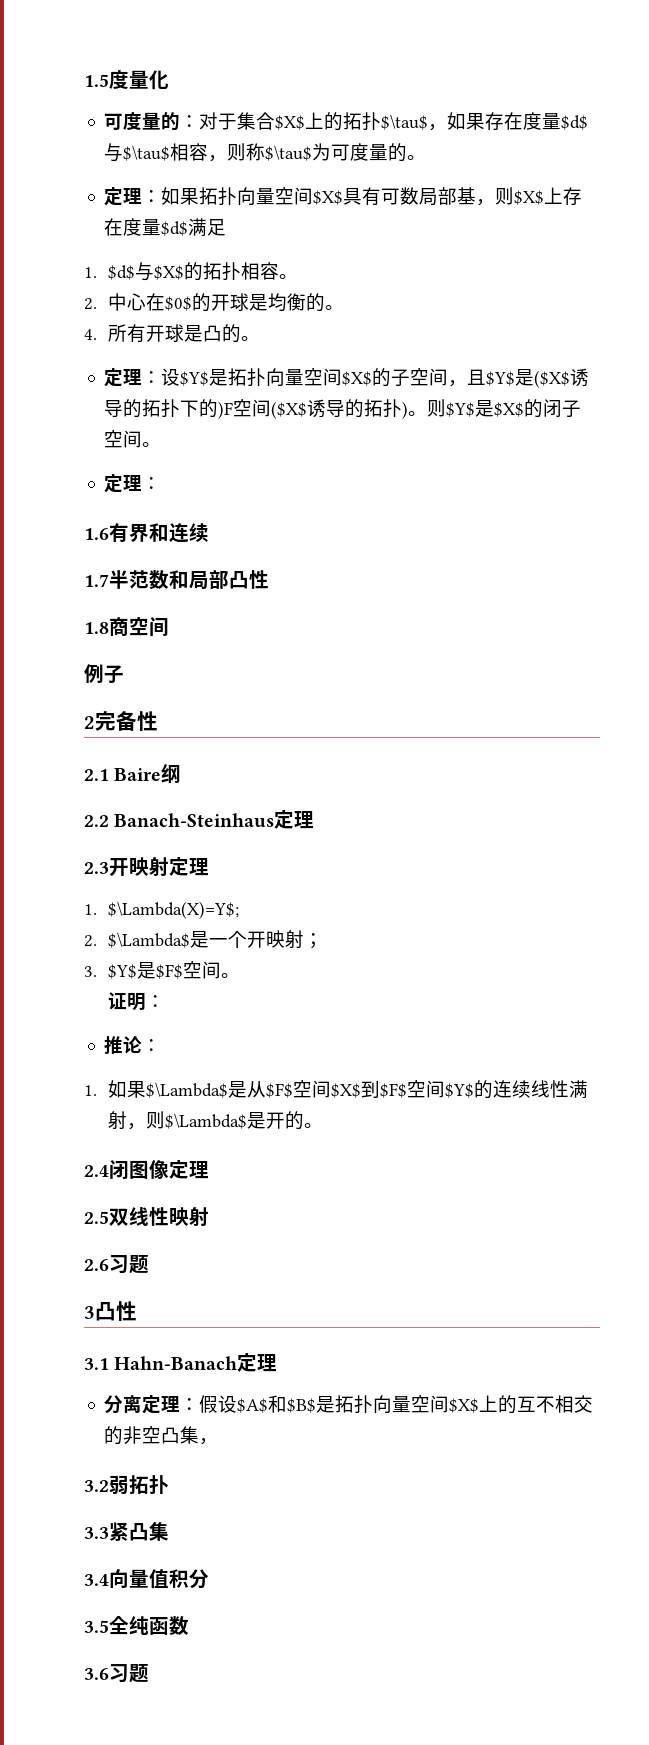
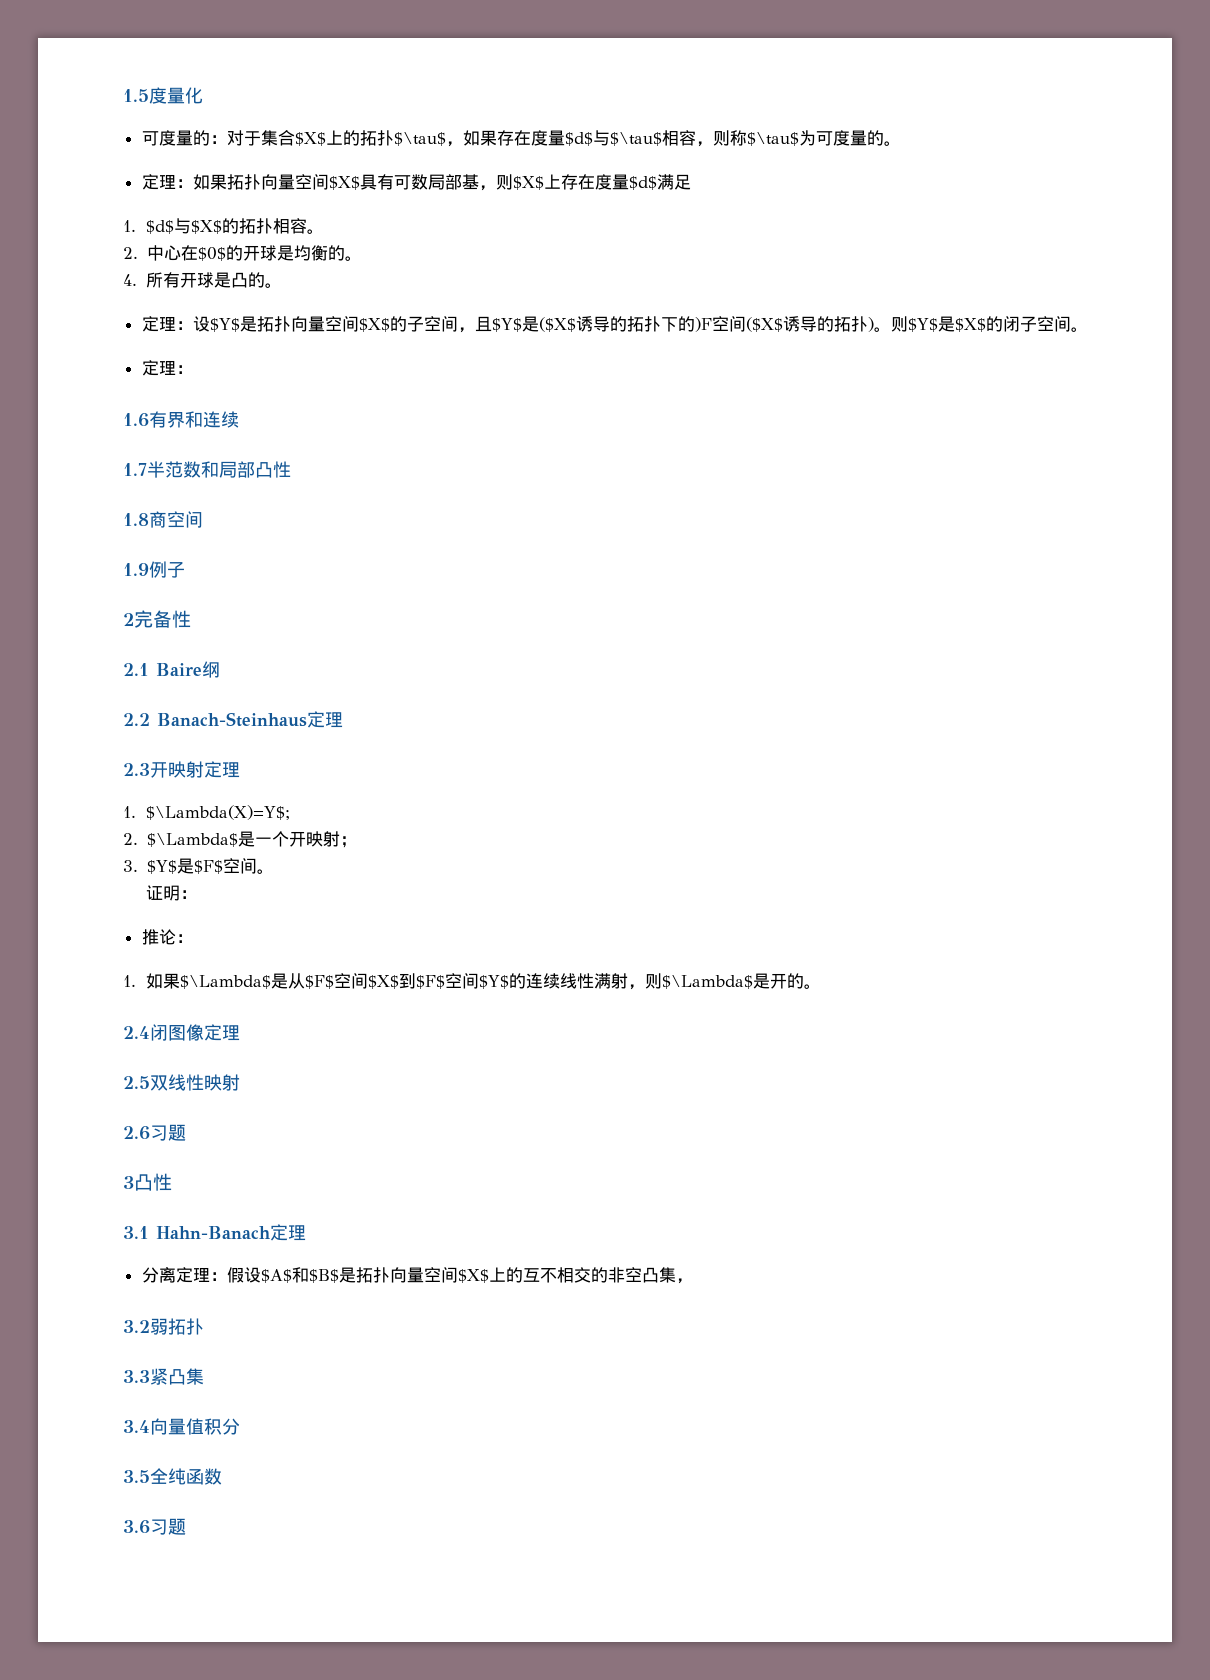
(169, 627) none -> [123,563,149,576] 1.9

